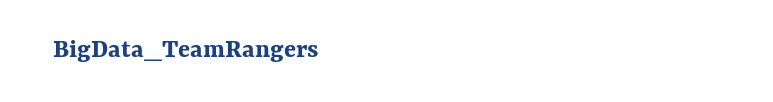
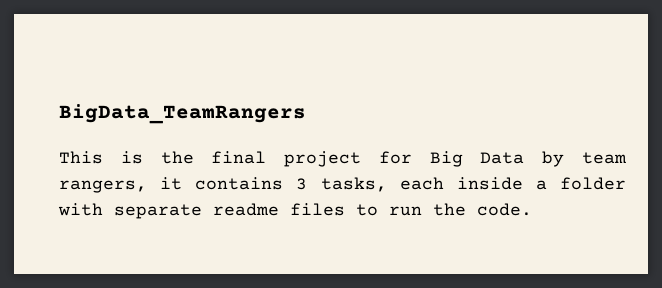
(318, 51) none -> [59,151,627,167] [59,177,626,193] [58,203,532,219] // This is the final project for Big Data by team rangers, it contains 3 tasks, each inside a folder with separate readme files to run the code.

